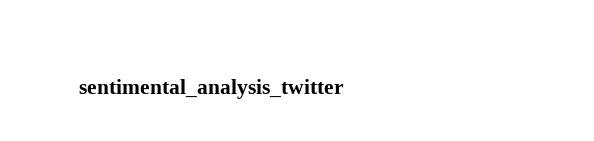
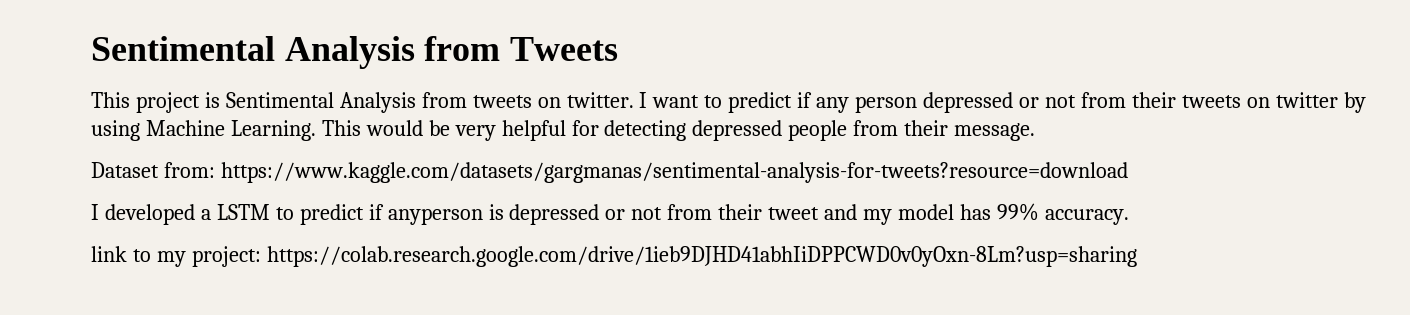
[79,79,344,99] sentimental_analysis_twitter -> [91,36,619,69] [91,92,1366,113] [91,120,1036,141] [91,162,1128,183] [91,203,1129,225] [91,246,1137,267] Sentimental Analysis from Tweets // This project is Sentimental Analysis from tweets on twitter. I want to predict if any person depressed or not from their tweets on twitter by using Machine Learning. This would be very helpful for detecting depressed people from their message. // Dataset from: https://www.kaggle.com/datasets/gargmanas/sentimental-analysis-for-tweets?resource=download // I developed a LSTM to predict if anyperson is depressed or not from their tweet and my model has 99% accuracy. // link to my project: https://colab.research.google.com/drive/1ieb9DJHD41abhIiDPPCWD0v0yOxn-8Lm?usp=sharing

